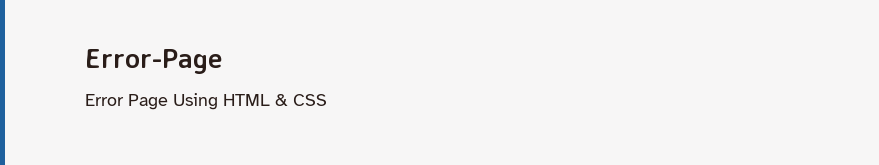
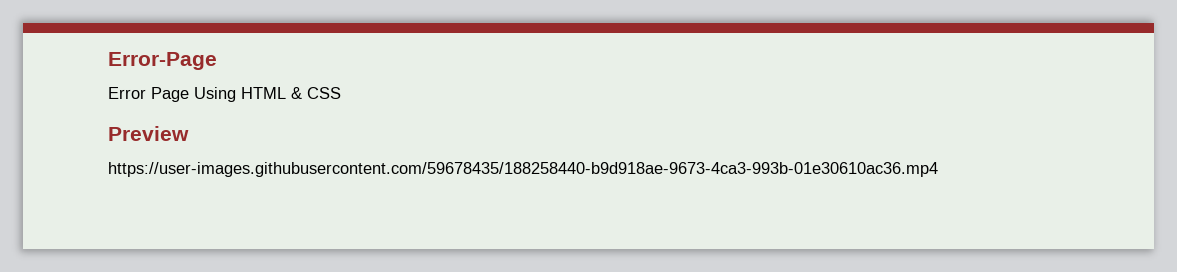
(327, 100) none -> [108,126,189,141] [108,162,938,177] // Preview // https://user-images.githubusercontent.com/59678435/188258440-b9d918ae-9673-4ca3-993b-01e30610ac36.mp4

